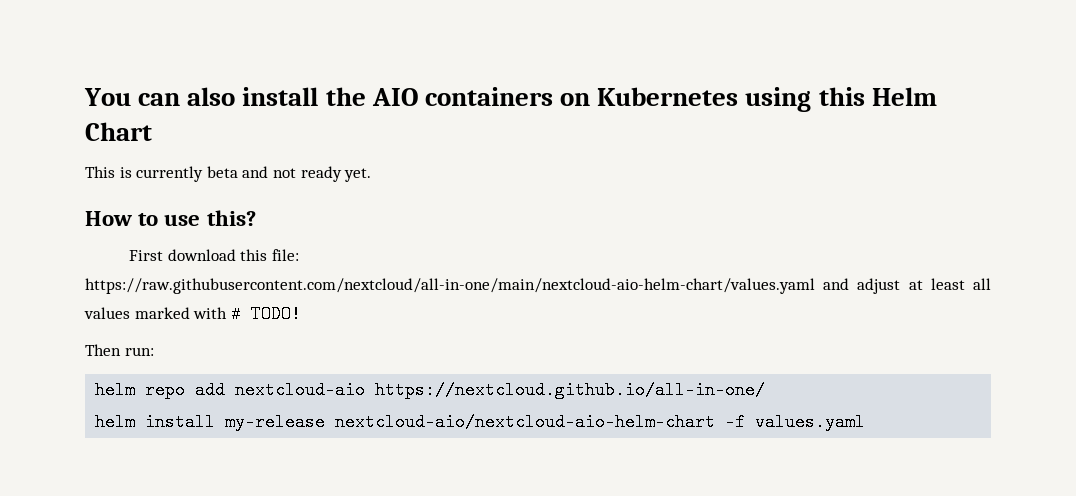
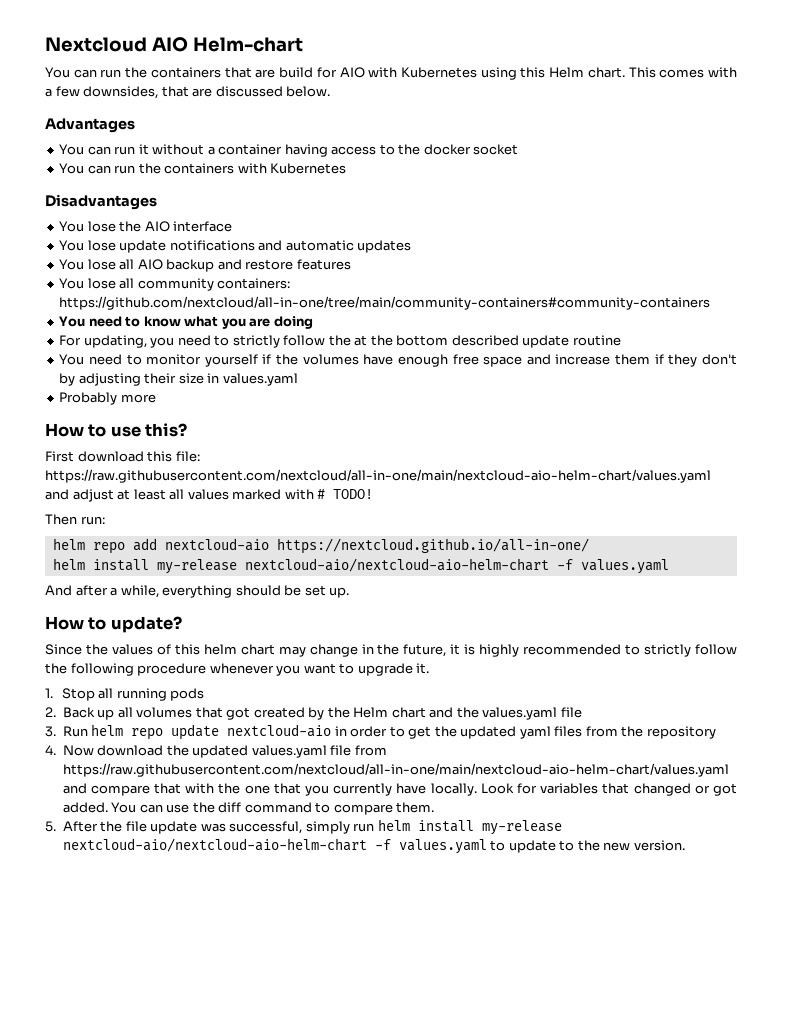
[84,87,937,112] [85,122,152,141] [85,166,372,182] You can also install the AIO containers on Kubernetes using this Helm Chart // This is currently beta and not ready yet. -> [45,37,303,52] [45,67,737,80] [45,86,331,99] [45,118,135,133] [59,144,519,157] [59,163,347,174] [45,194,157,210] [59,221,233,232] [59,240,412,253] [59,259,351,272] [59,278,291,291] [59,296,711,310] [59,316,313,329] [59,335,621,348] [59,354,737,367] [59,373,298,386] [59,392,156,405] Nextcloud AIO Helm-chart // You can run the containers that are build for AIO with Kubernetes using this Helm chart. This comes with a few downsides, that are discussed below. // Advantages // You can run it without a container having access to the docker socket // You can run the containers with Kubernetes // Disadvantages // You lose the AIO interface // You lose update notifications and automatic updates // You lose all AIO backup and restore features // You lose all community containers: https://github.com/nextcloud/all-in-one/tree/main/community-containers#community-containers // You need to know what you are doing // For updating, you need to strictly follow the at the bottom described update routine // You need to monitor yourself if the volumes have enough free space and increase them if they don't by adjusting their size in values.yaml // Probably more
(866, 422) none -> [45,585,350,598] [45,616,182,633] [45,644,738,657] [45,663,430,676] [45,688,205,701] [45,707,582,720] [45,724,716,740] [45,745,387,758] [62,763,729,777] [62,783,738,796] [62,802,435,815] [45,819,562,835] [62,838,685,854] // And after a while, everything should be set up. // How to update? // Since the values of this helm chart may change in the future, it is highly recommended to strictly follow the following procedure whenever you want to upgrade it. // 1. Stop all running pods // 2. Back up all volumes that got created by the Helm chart and the values.yaml file // 3. Run helm repo update nextcloud-aio in order to get the updated yaml files from the repository // 4. Now download the updated values.yaml file from https://raw.githubusercontent.com/nextcloud/all-in-one/main/nextcloud-aio-helm-chart/values.yaml and compare that with the one that you currently have locally. Look for variables that changed or got added. You can use the diff command to compare them. // 5. After the file update was successful, simply run helm install my-release nextcloud-aio/nextcloud-aio-helm-chart -f values.yaml to update to the new version.

